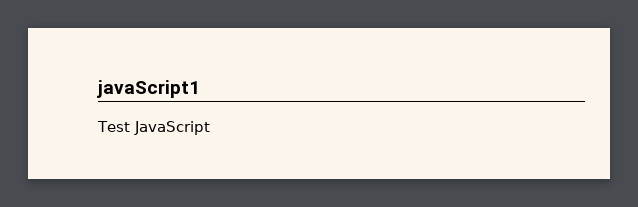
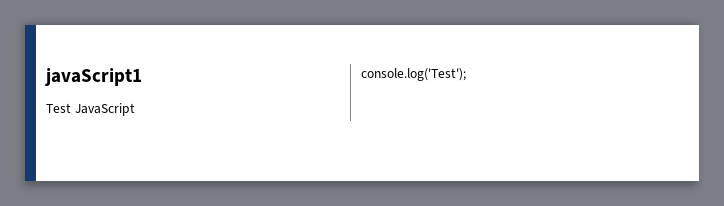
(210, 128) none -> [361,68,466,81] // console.log('Test');

